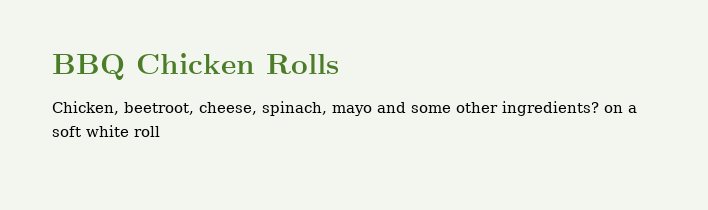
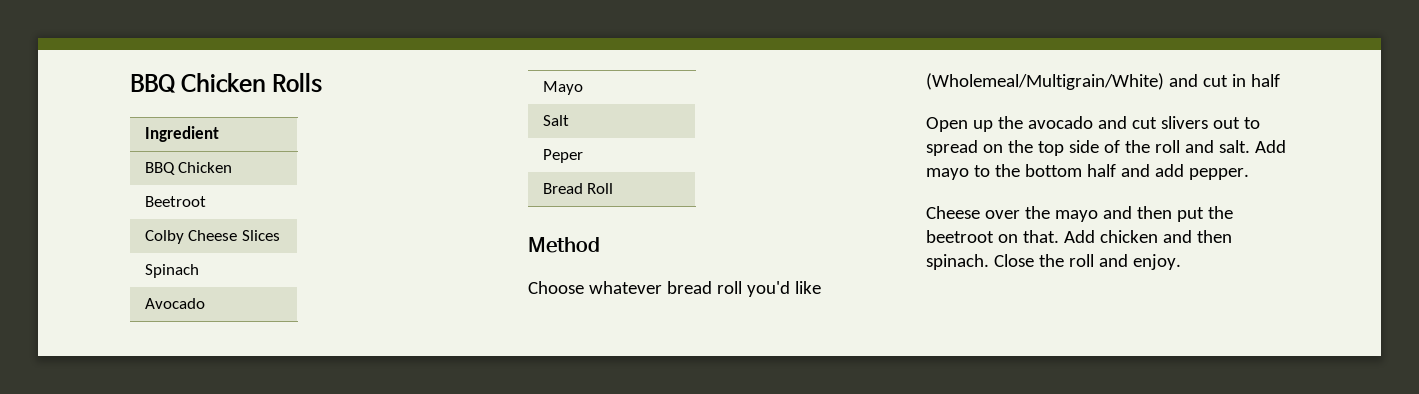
[52,101,637,116] [52,125,160,137] // Chicken, beetroot, cheese, spinach, mayo and some other ingredients? on a soft white roll -> [144,126,219,142] [144,162,233,175] [144,196,206,207] [144,230,280,244] [144,264,199,278] [144,298,205,309] [542,81,583,95] [542,115,569,126] [542,149,583,163] [542,183,614,194] [528,237,600,253] [528,281,821,297] [926,73,1280,90] [926,116,1260,132] [926,140,1286,156] [926,164,1249,180] [926,206,1233,222] [926,230,1232,243] [926,254,1181,270] // Ingredient // BBQ Chicken // Beetroot // Colby Cheese Slices // Spinach // Avocado // Mayo // Salt // Peper // Bread Roll // Method // Choose whatever bread roll you'd like (Wholemeal/Multigrain/White) and cut in half // Open up the avocado and cut slivers out to spread on the top side of the roll and salt. Add mayo to the bottom half and add pepper. // Cheese over the mayo and then put the beetroot on that. Add chicken and then spinach. Close the roll and enjoy.

